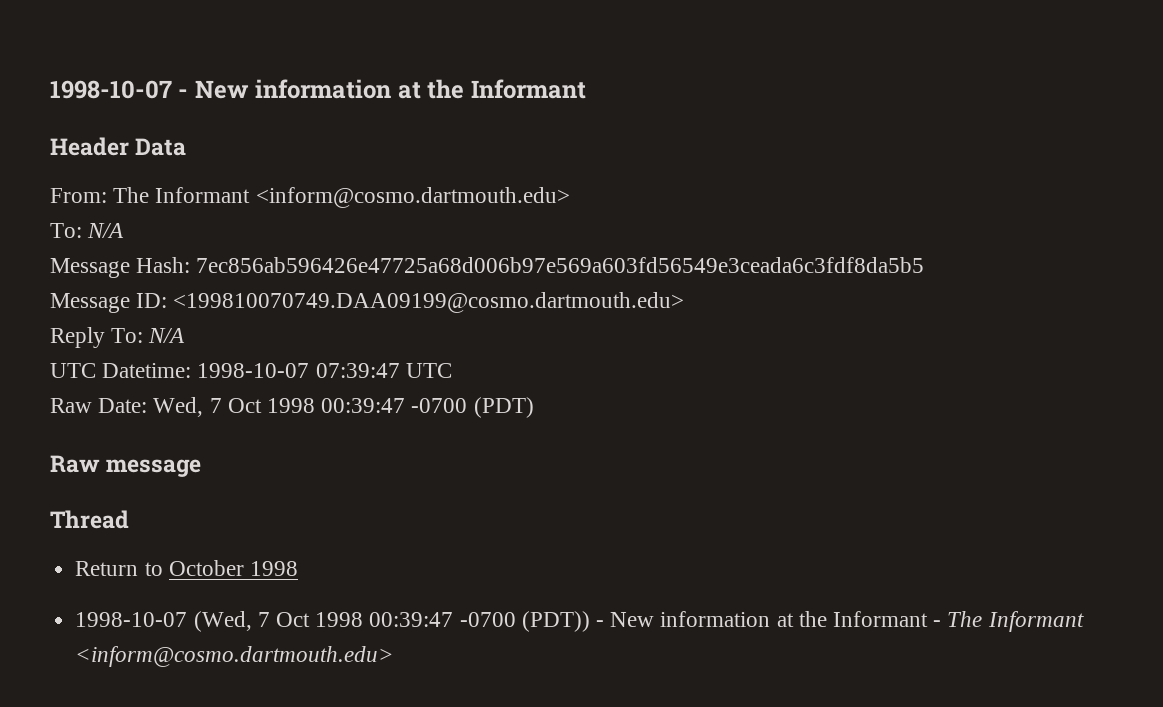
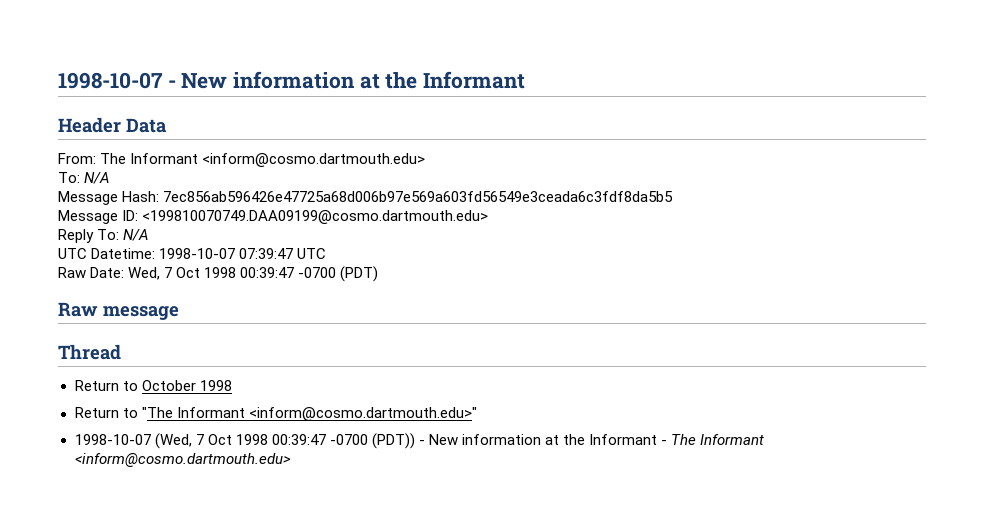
(298, 568) none -> [74,407,477,421] // Return to "The Informant <inform@cosmo.dartmouth.edu>"

